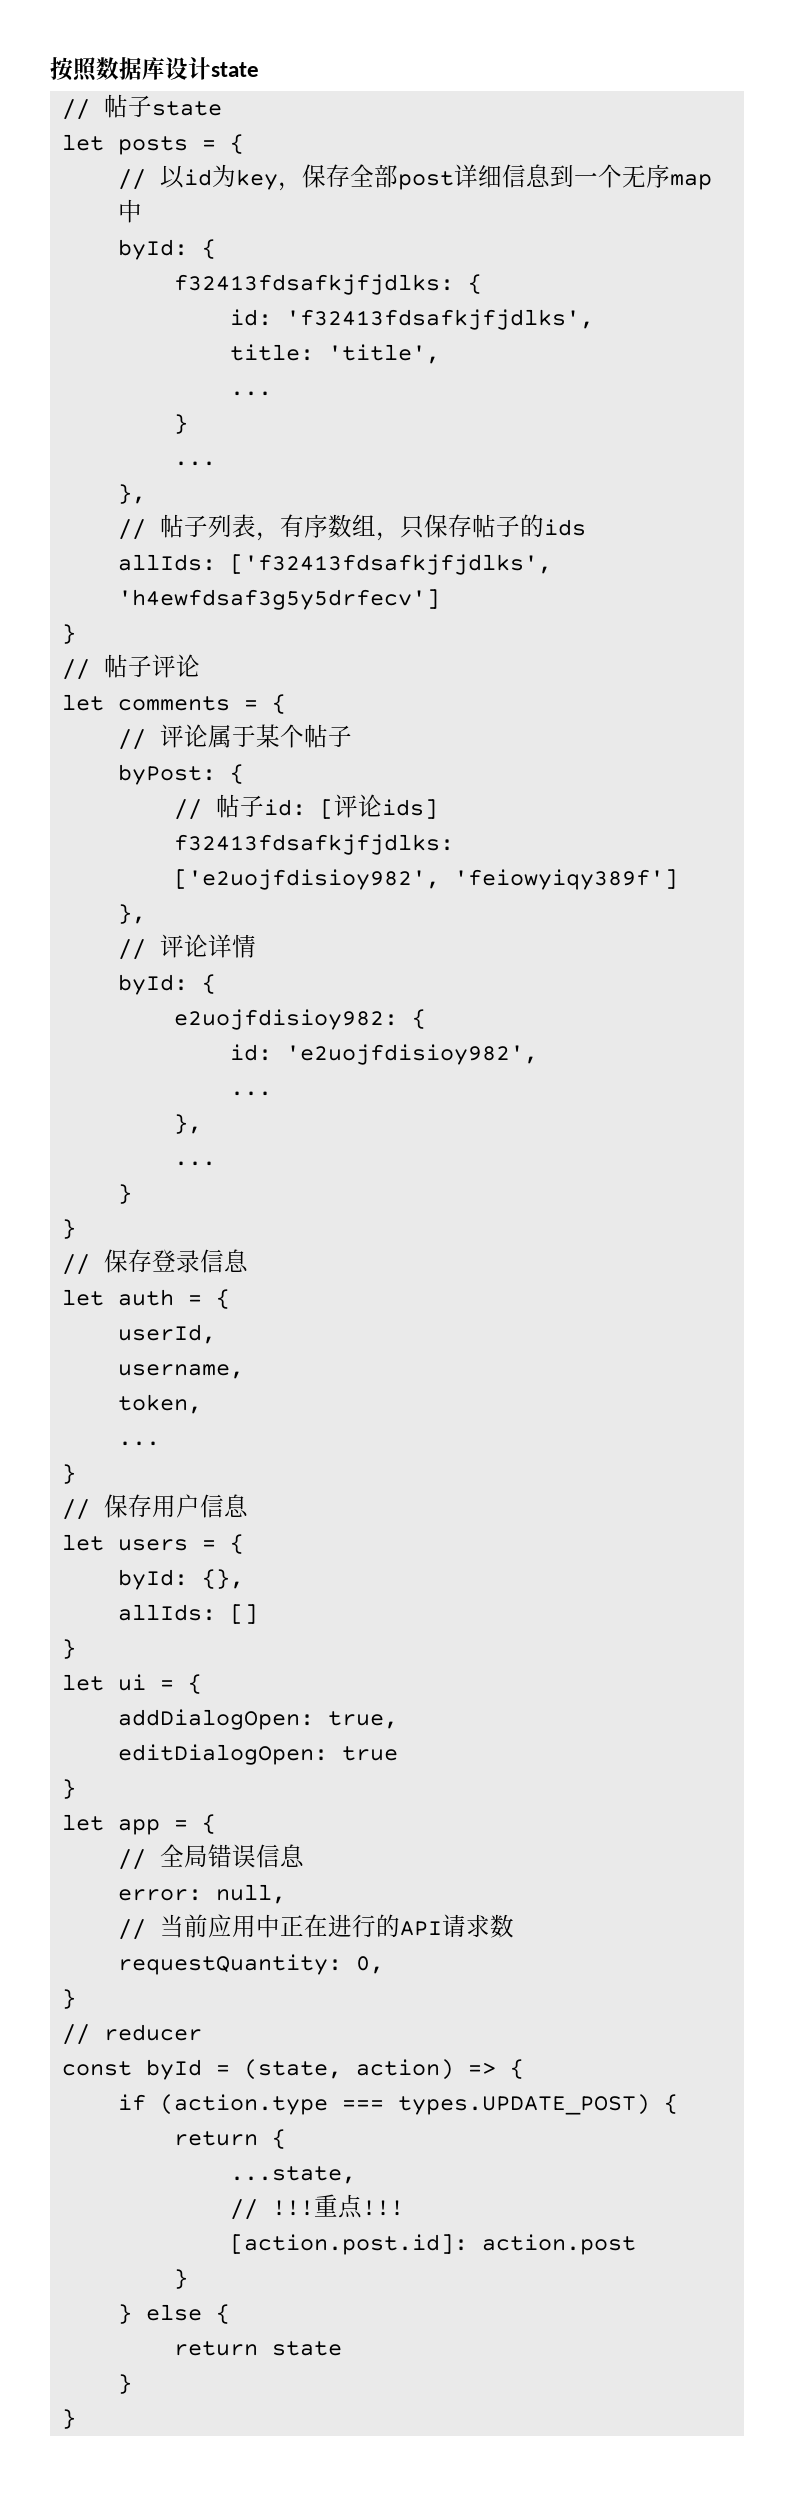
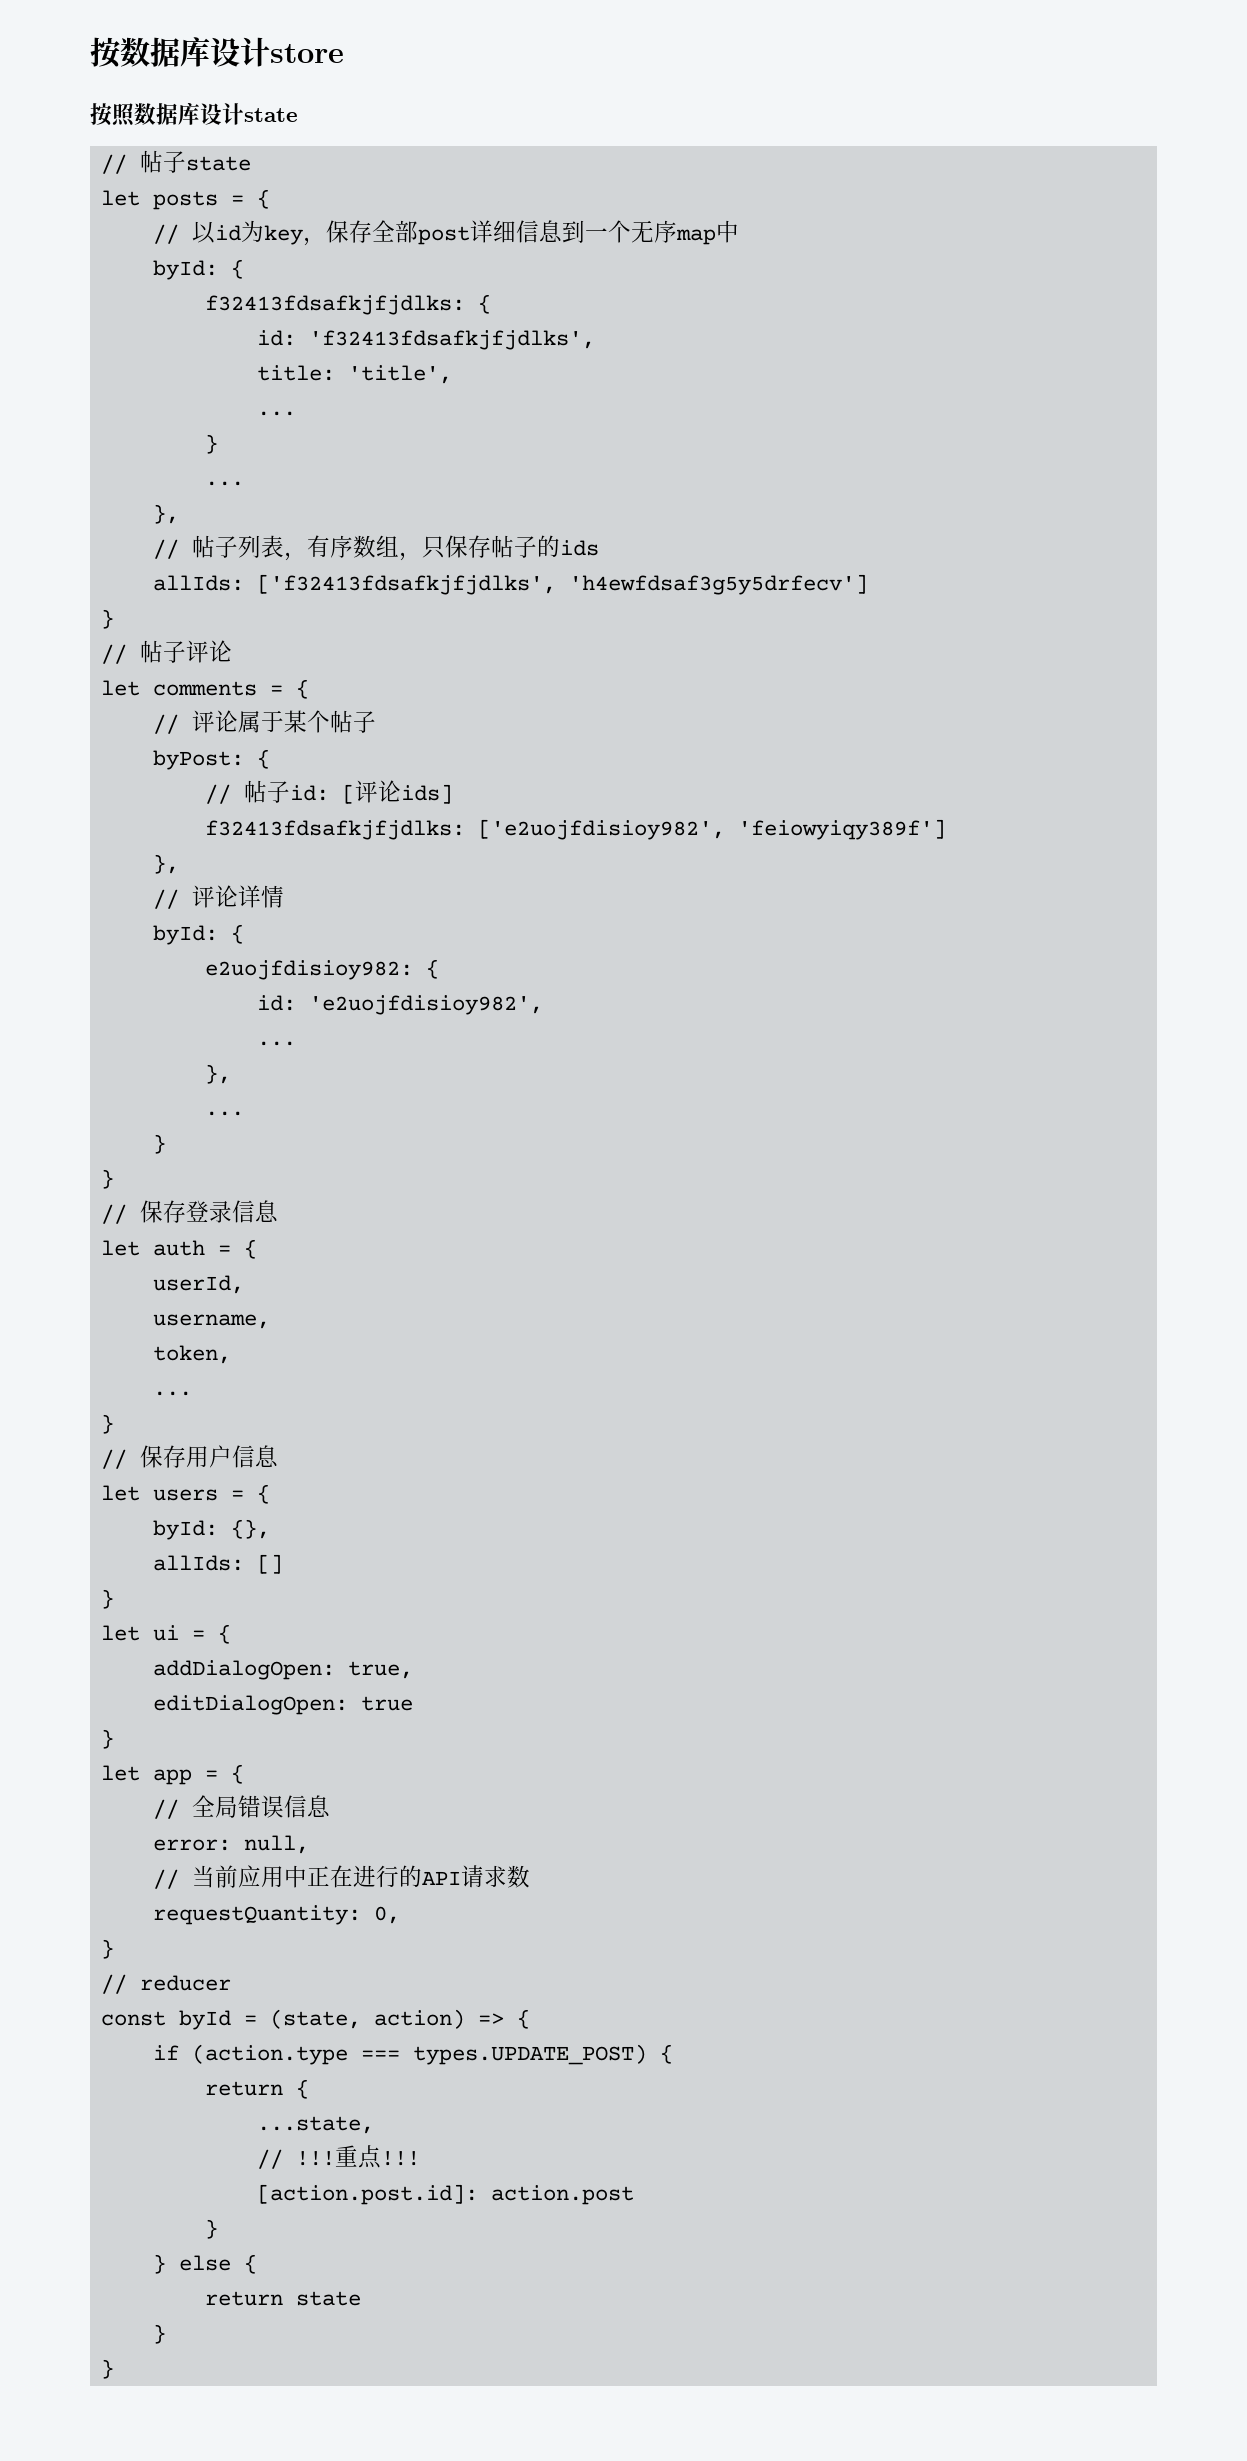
[50,57,73,81] 按 -> [90,36,344,68] [90,103,112,126] 按数据库设计store // 按

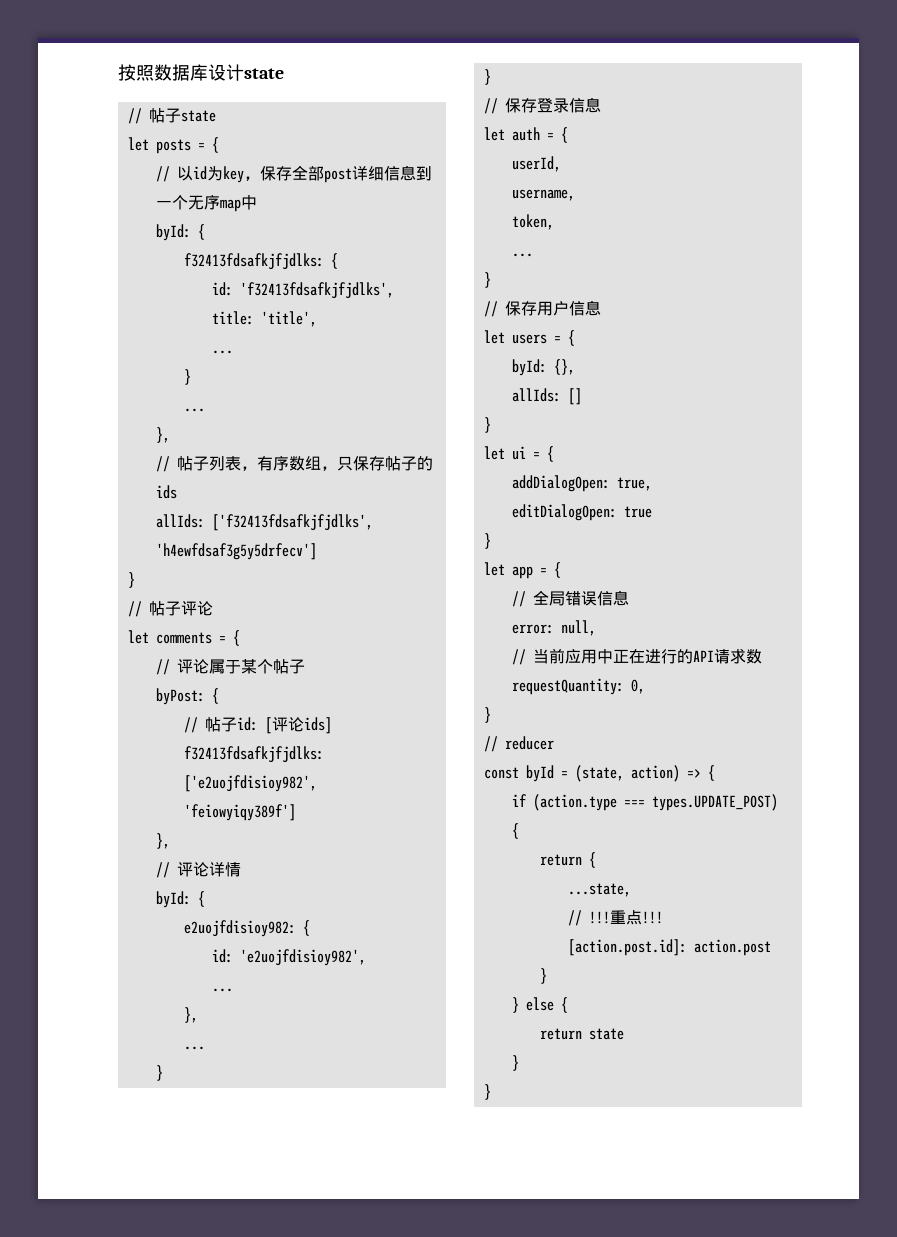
[90,36,344,68] [90,103,112,126] 按数据库设计store // 按 -> [118,64,136,81] 按

